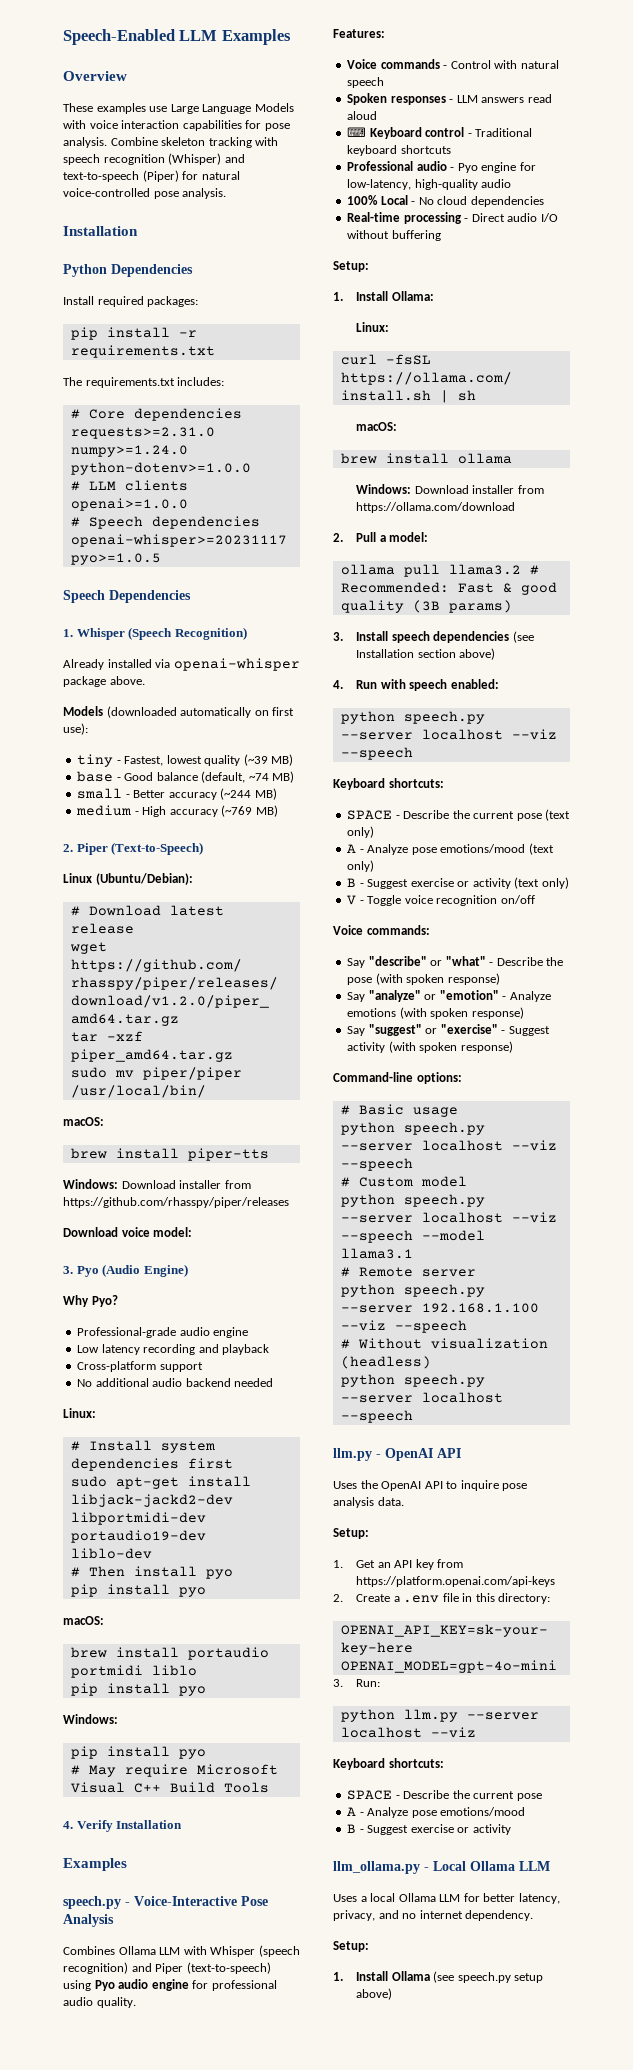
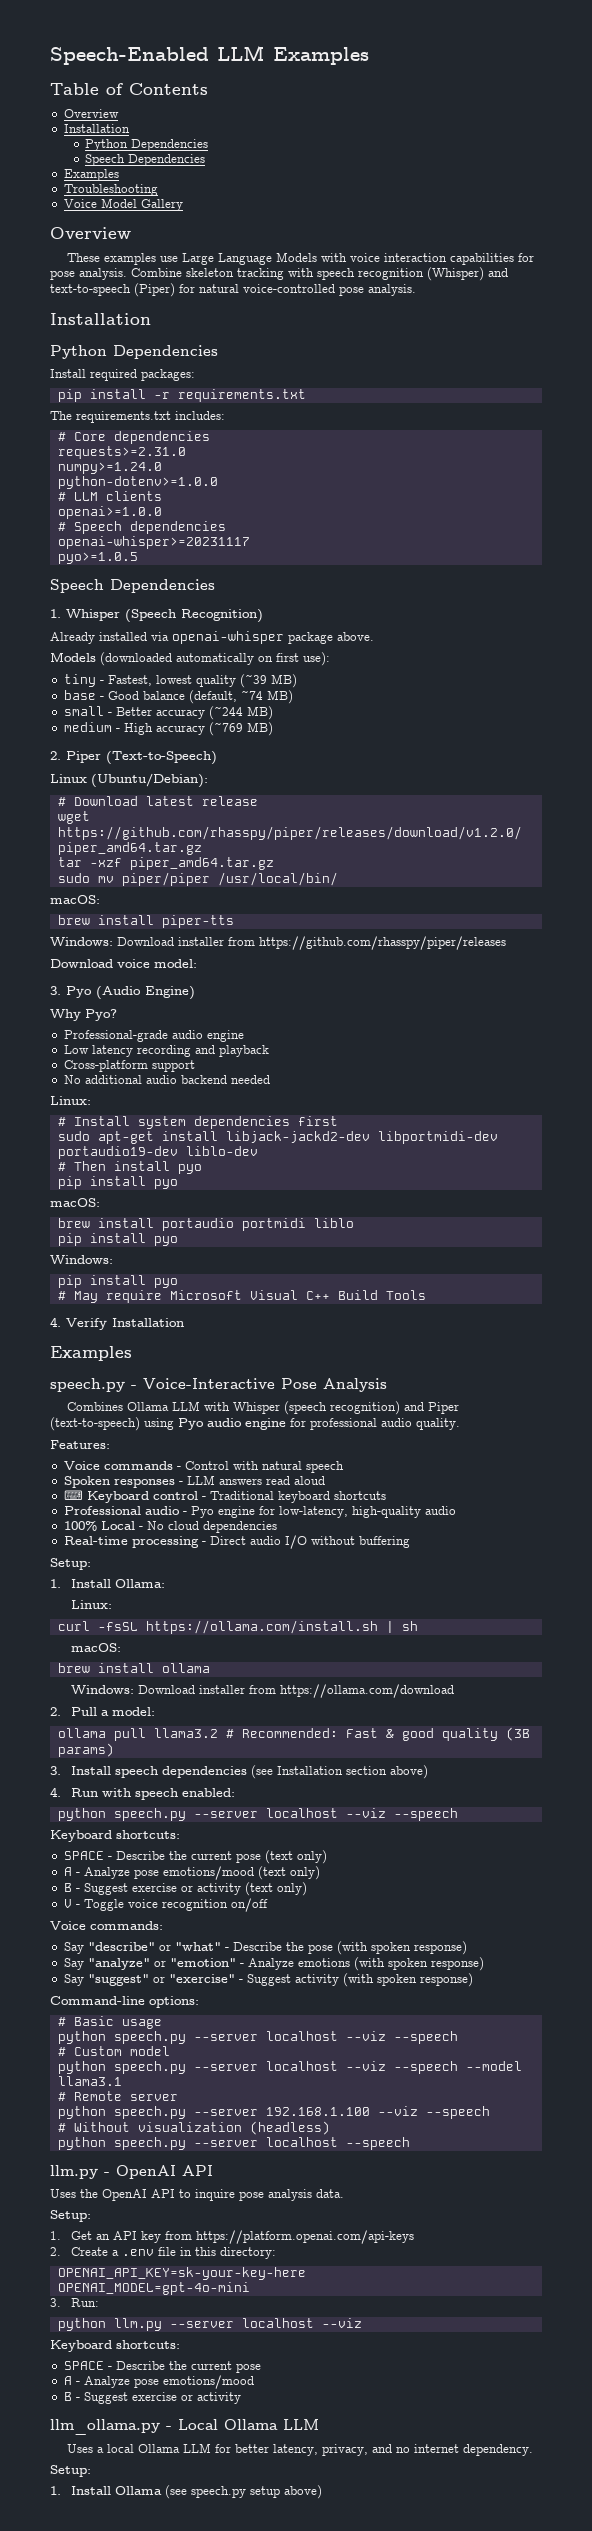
(291, 37) none -> [50,83,208,95] [63,109,119,118] [63,124,130,133] [85,139,209,151] [85,154,206,166] [63,169,119,181] [63,184,158,196] [63,198,183,211] // Table of Contents // Overview // Installation // Python Dependencies // Speech Dependencies // Examples // Troubleshooting // Voice Model Gallery

